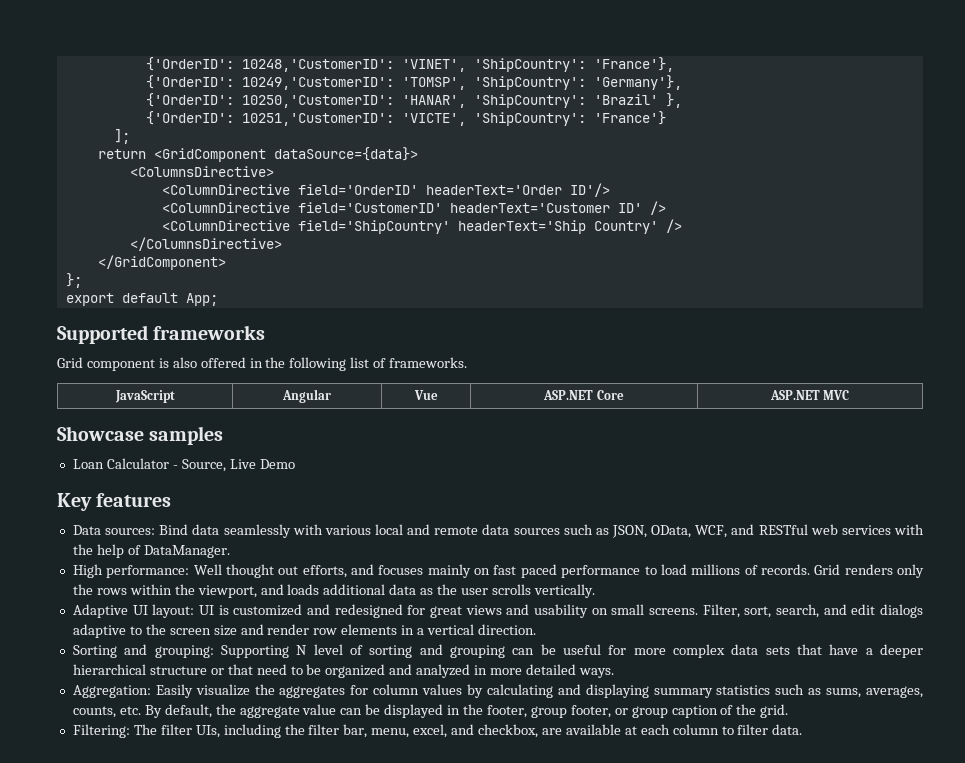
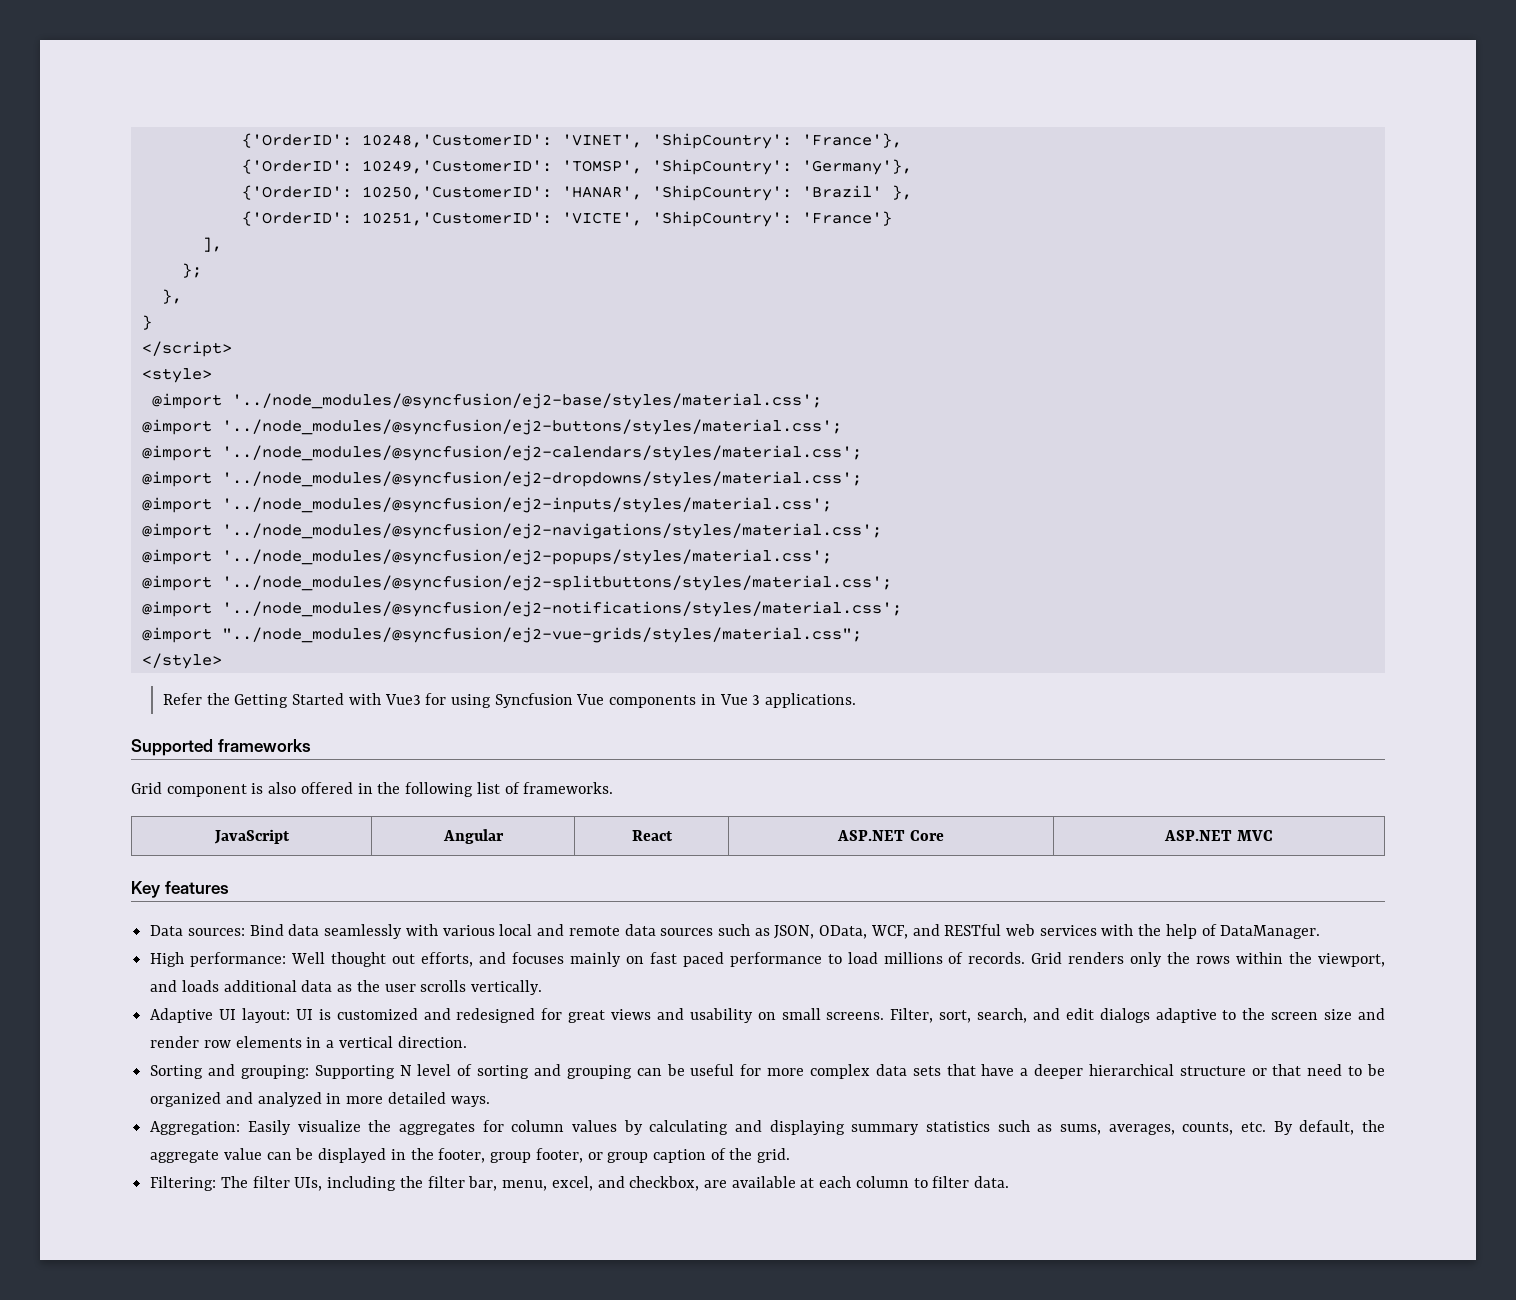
[113,129,130,144] [97,147,418,162] [129,166,274,177] [161,183,610,197] [161,201,666,215] [161,219,682,234] [129,237,282,251] [97,255,226,270] [65,273,82,288] [65,293,218,306] ]; // return <GridComponent dataSource={data}> // <ColumnsDirective> // <ColumnDirective field='OrderID' headerText='Order ID'/> // <ColumnDirective field='CustomerID' headerText='Customer ID' /> // <ColumnDirective field='ShipCountry' headerText='Ship Country' /> // </ColumnsDirective> // </GridComponent> // }; // export default App; -> [201,237,222,252] [181,263,202,278] [161,289,182,304] [141,315,152,330] [141,341,232,357] [141,368,212,383] [151,393,822,409] [141,419,842,435] [141,445,862,461] [141,471,862,487] [141,497,832,513] [141,523,882,539] [141,549,832,565] [141,575,892,591] [141,601,902,617] [141,627,862,643] [141,653,222,669] [162,693,857,708] ], // }; // }, // } // </script> // <style> // @import '../node_modules/@syncfusion/ej2-base/styles/material.css'; // @import '../node_modules/@syncfusion/ej2-buttons/styles/material.css'; // @import '../node_modules/@syncfusion/ej2-calendars/styles/material.css'; // @import '../node_modules/@syncfusion/ej2-dropdowns/styles/material.css'; // @import '../node_modules/@syncfusion/ej2-inputs/styles/material.css'; // @import '../node_modules/@syncfusion/ej2-navigations/styles/material.css'; // @import '../node_modules/@syncfusion/ej2-popups/styles/material.css'; // @import '../node_modules/@syncfusion/ej2-splitbuttons/styles/material.css'; // @import '../node_modules/@syncfusion/ej2-notifications/styles/material.css'; // @import "../node_modules/@syncfusion/ej2-vue-grids/styles/material.css"; // </style> // Refer the Getting Started with Vue3 for using Syncfusion Vue components in Vue 3 applications.
[413,390,438,400] Vue -> [631,830,673,841] React
[57,426,224,445] [72,458,295,472] // Showcase samples // Loan Calculator - Source, Live Demo -> (1273, 835) none

